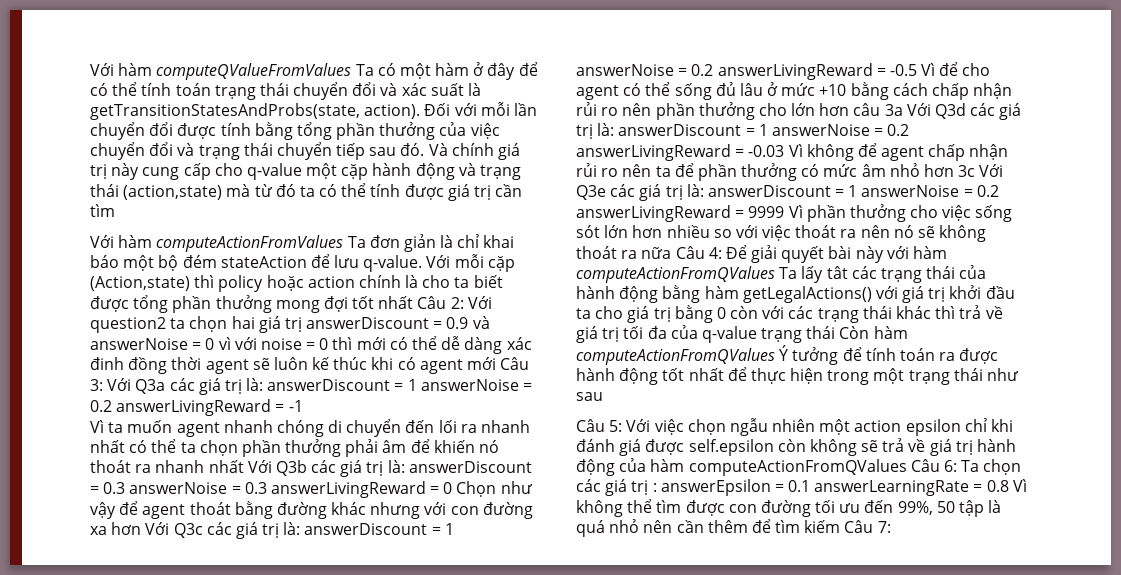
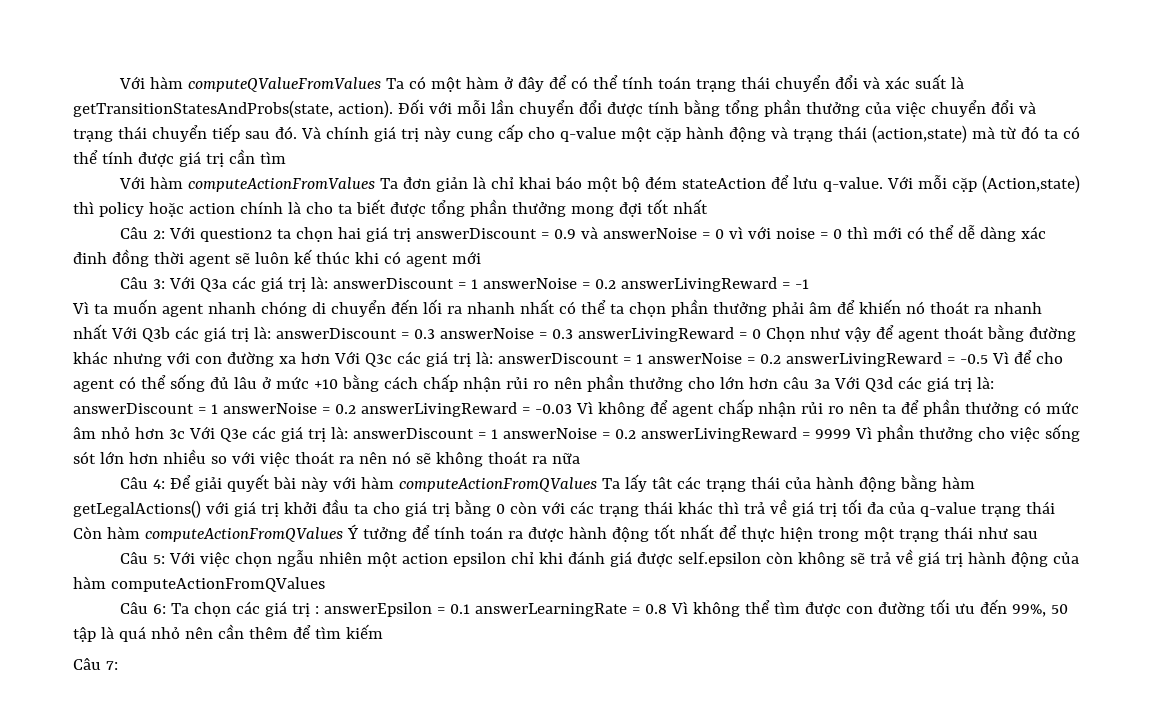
(414, 302) none -> (708, 206) //
(497, 363) none -> (481, 257) //
(672, 253) none -> (580, 458) //
(907, 467) none -> (325, 584) //
(841, 526) none -> (383, 631) //

